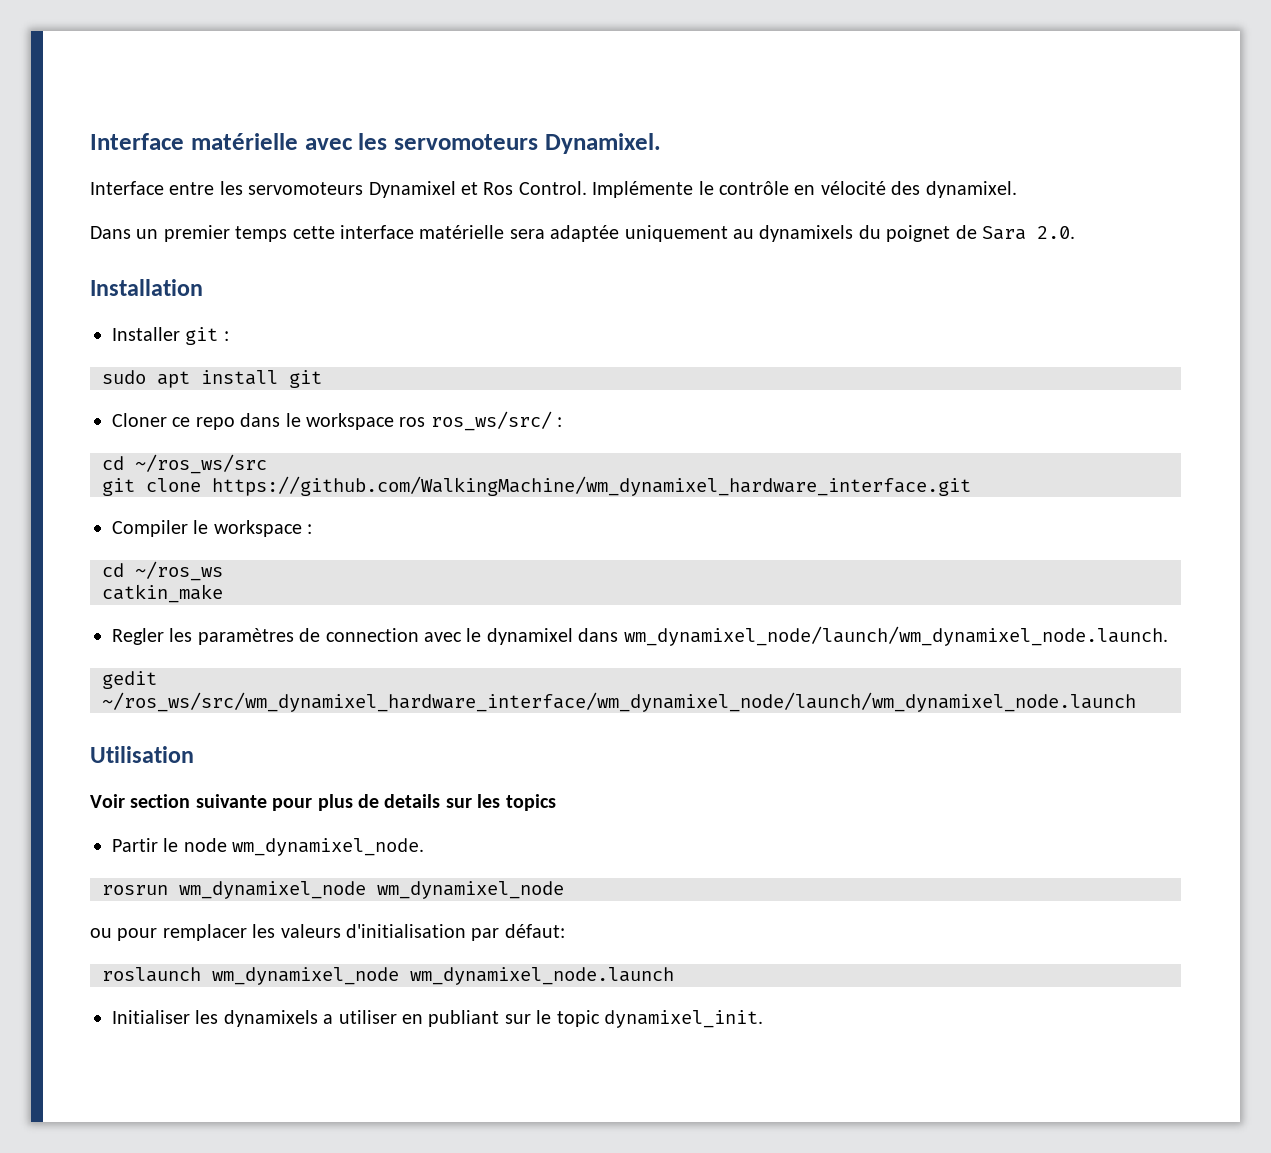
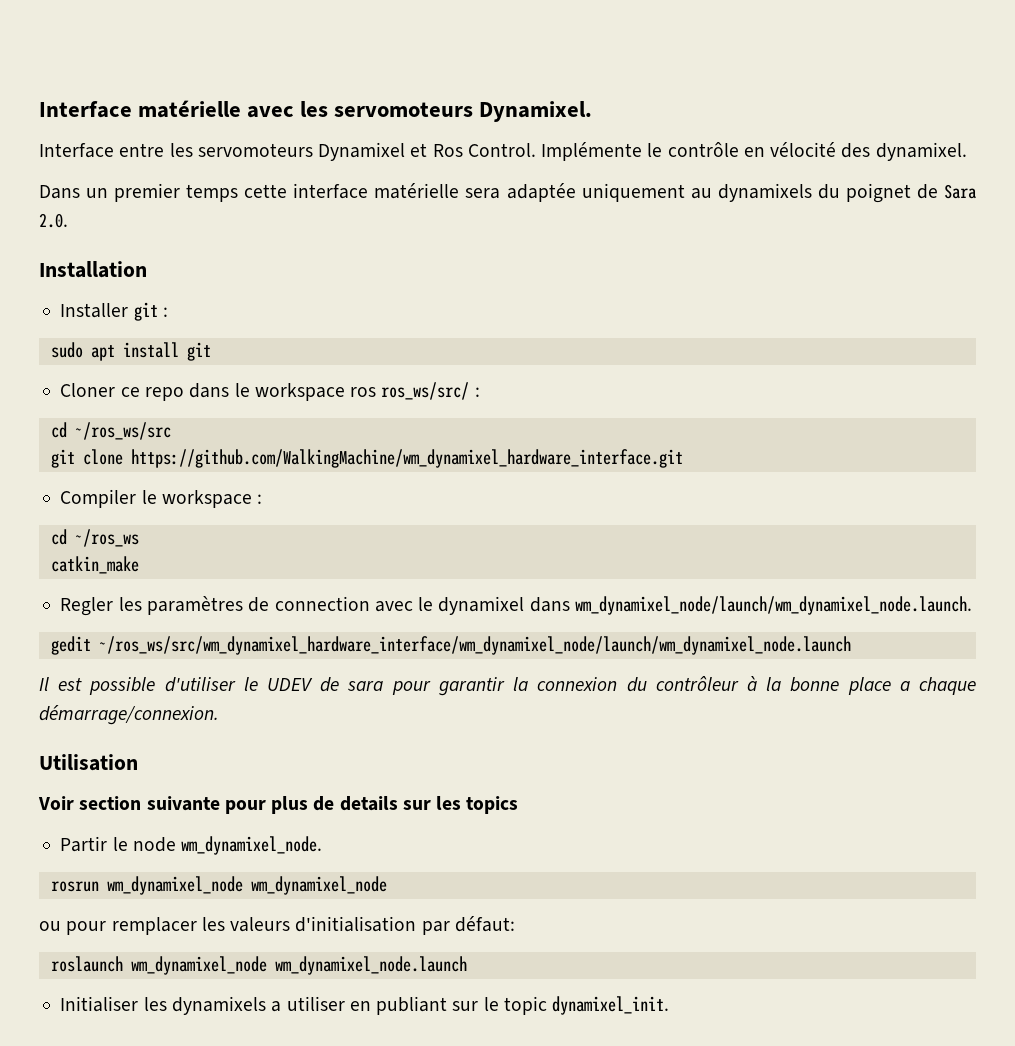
(1136, 702) none -> [39,676,977,696] [39,705,219,725] // Il est possible d'utiliser le UDEV de sara pour garantir la connexion du contrôleur à la bonne place a chaque démarrage/connexion.

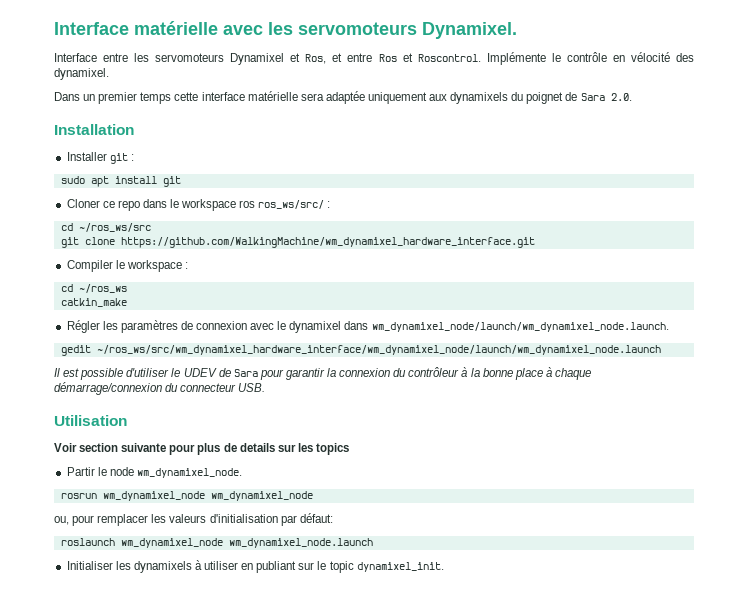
[432,143,536,157] Ros Control. -> [305,53,481,64] Ros, et entre Ros et Roscontrol.
[690,188,712,199] au -> [429,94,448,101] aux
[60,597,114,616] Regler -> [66,320,100,333] Régler
[274,596,370,611] connection -> [196,321,248,330] connexion
[347,681,384,691] sara -> [233,369,258,377] Sara
[899,677,977,695] [39,705,219,725] a chaque démarrage/connexion. -> [545,367,591,380] [54,382,266,395] à chaque démarrage/connexion du connecteur USB.
[39,921,61,931] ou -> [54,516,69,525] ou,
[271,1001,282,1012] a -> [194,560,202,570] à

